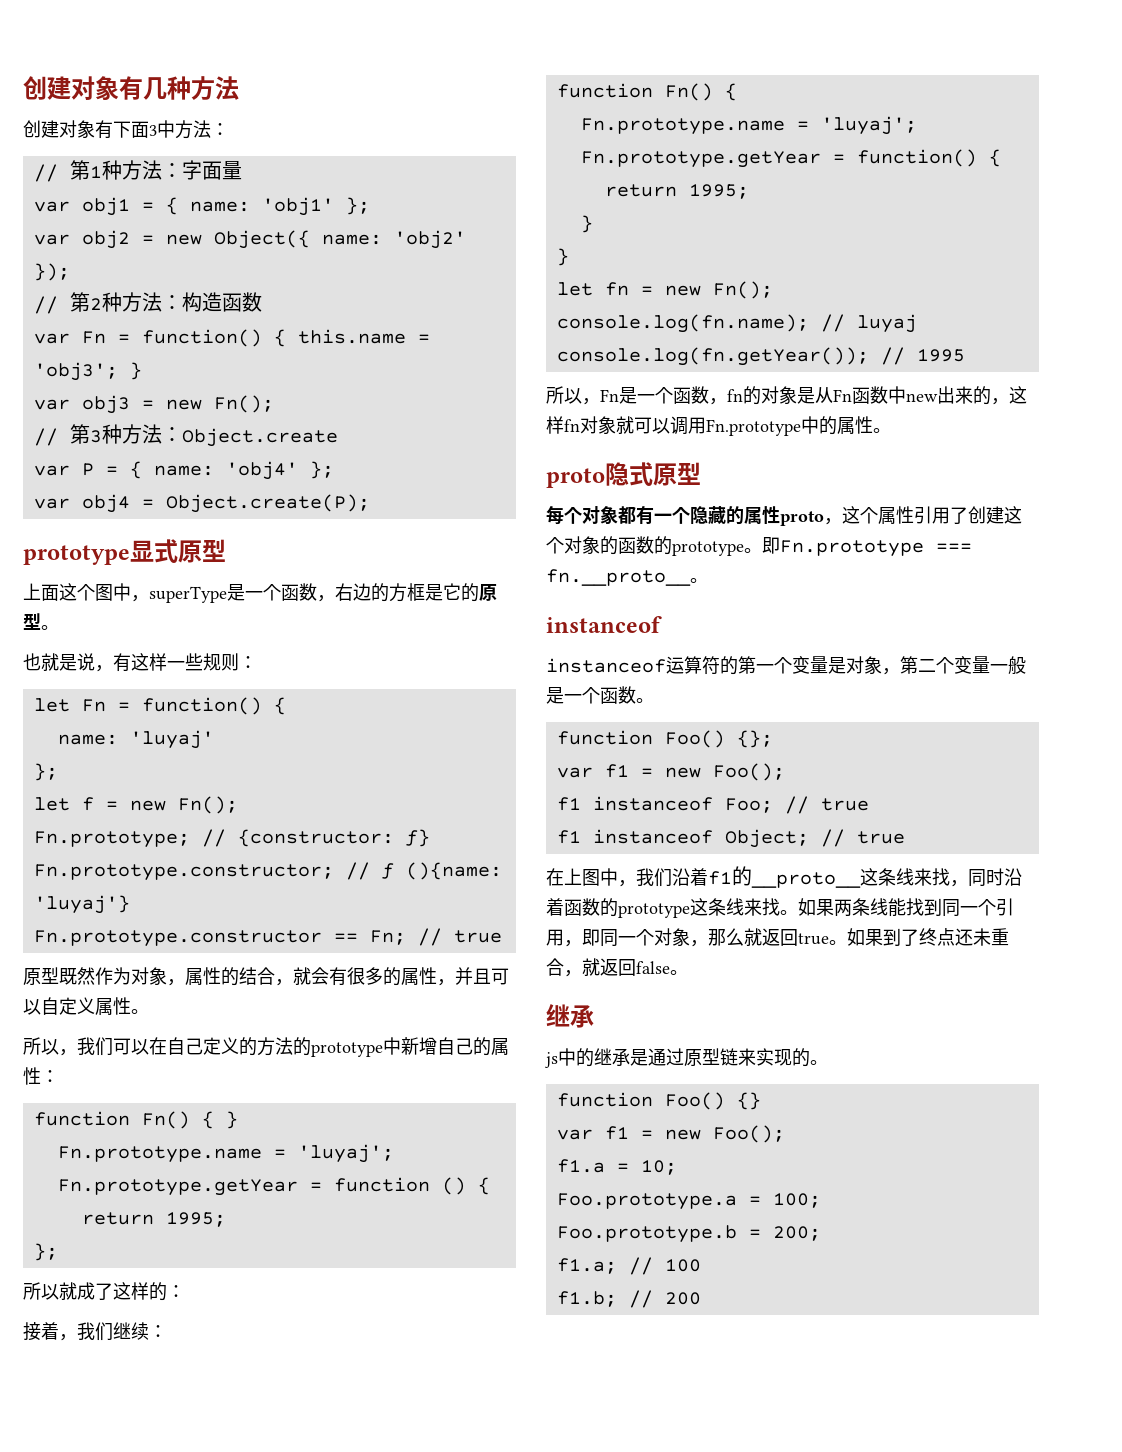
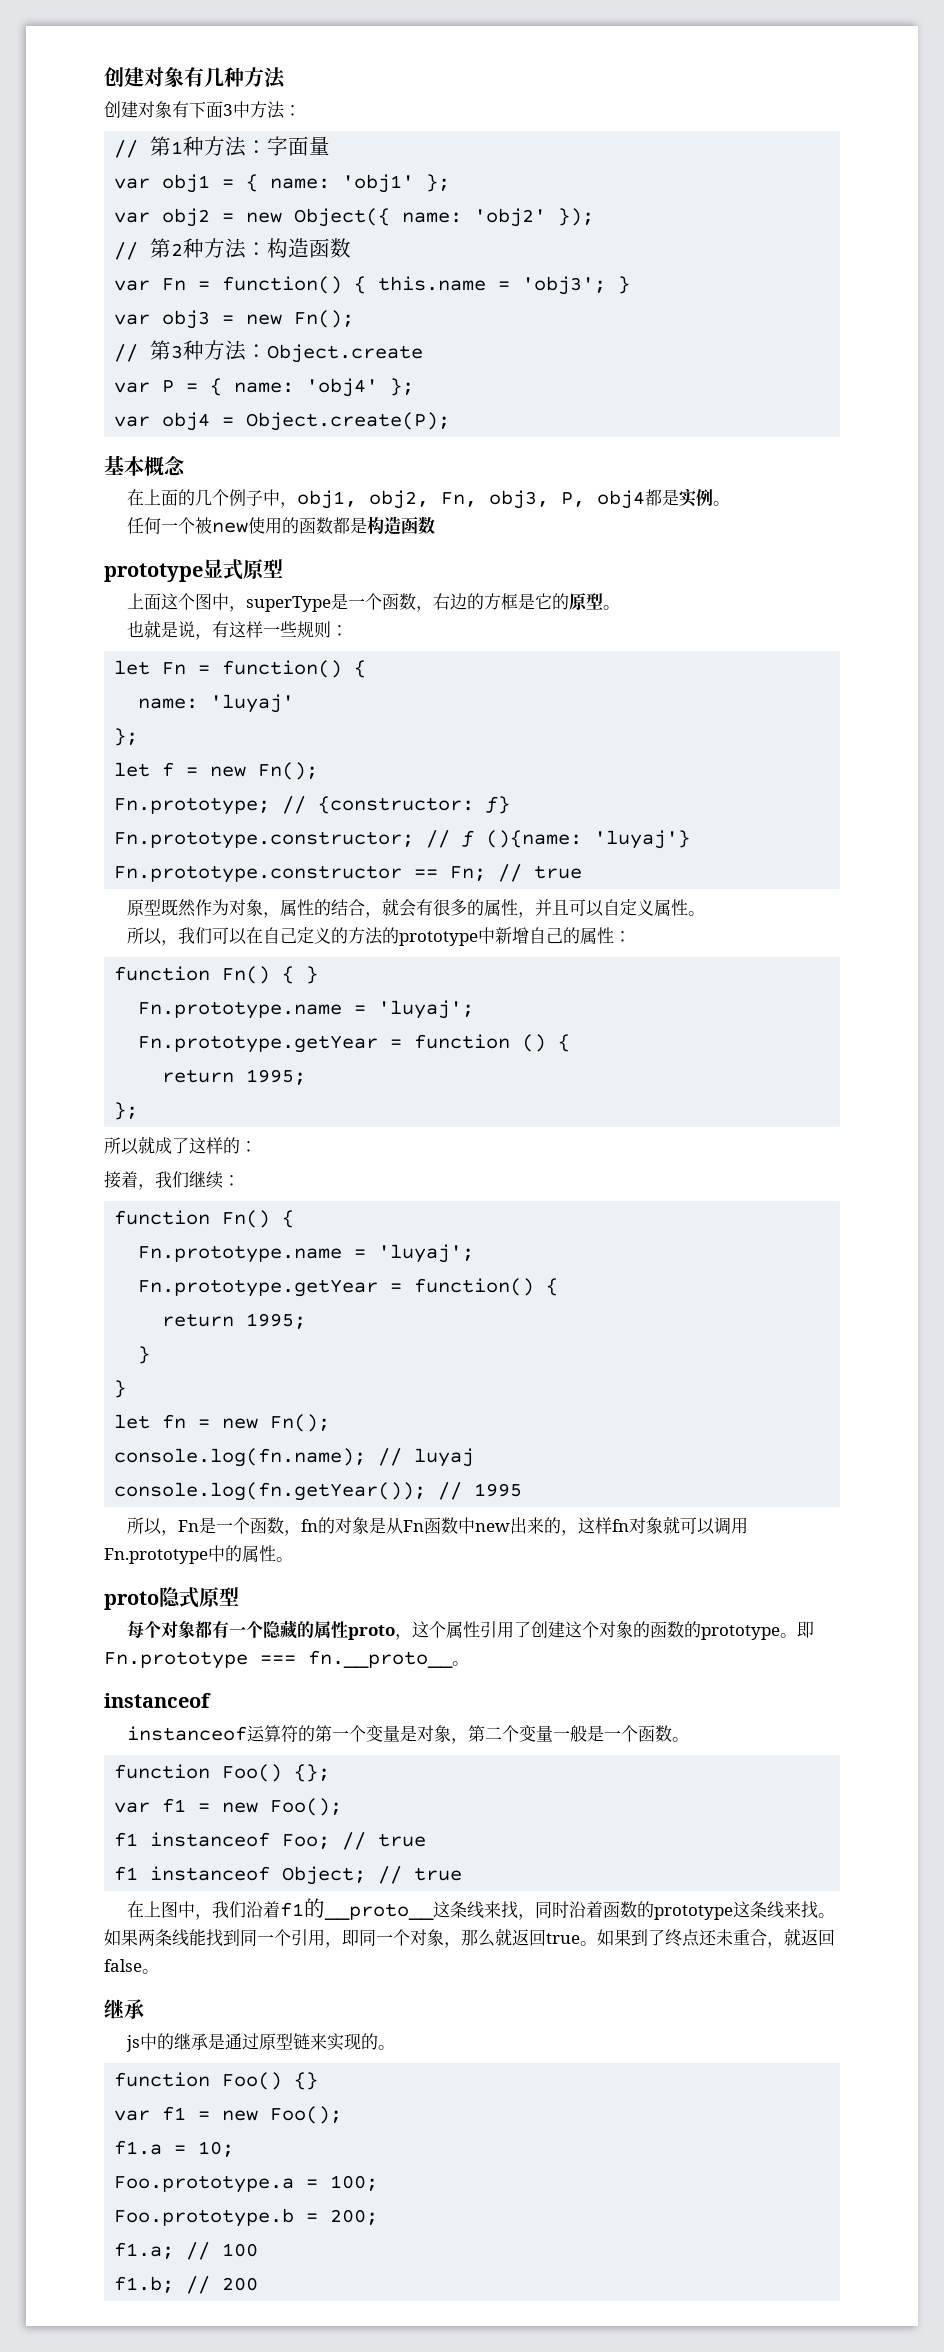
(370, 503) none -> [104,455,186,476] [127,489,731,509] [127,516,436,535] // 基本概念 // 在上面的几个例子中，obj1, obj2, Fn, obj3, P, obj4都是实例。 // 任何一个被new使用的函数都是构造函数

